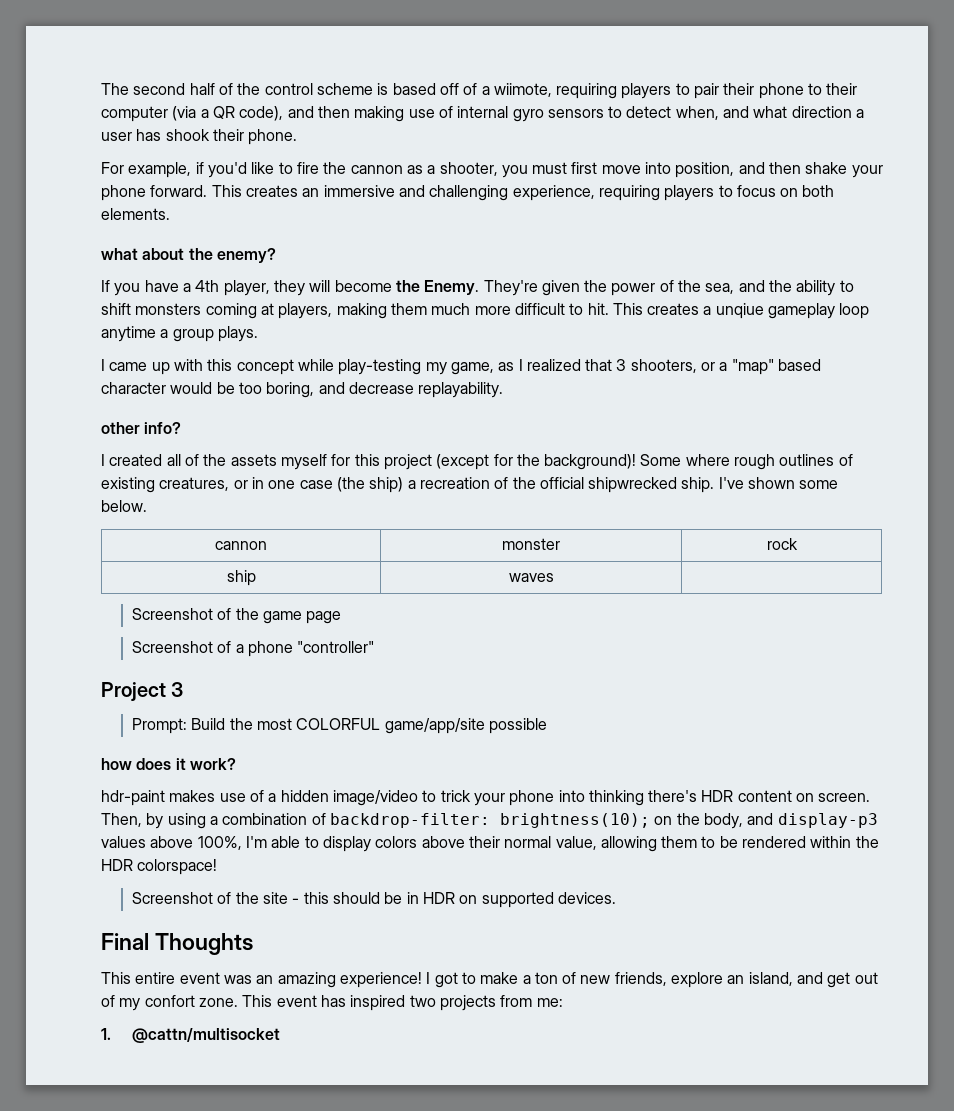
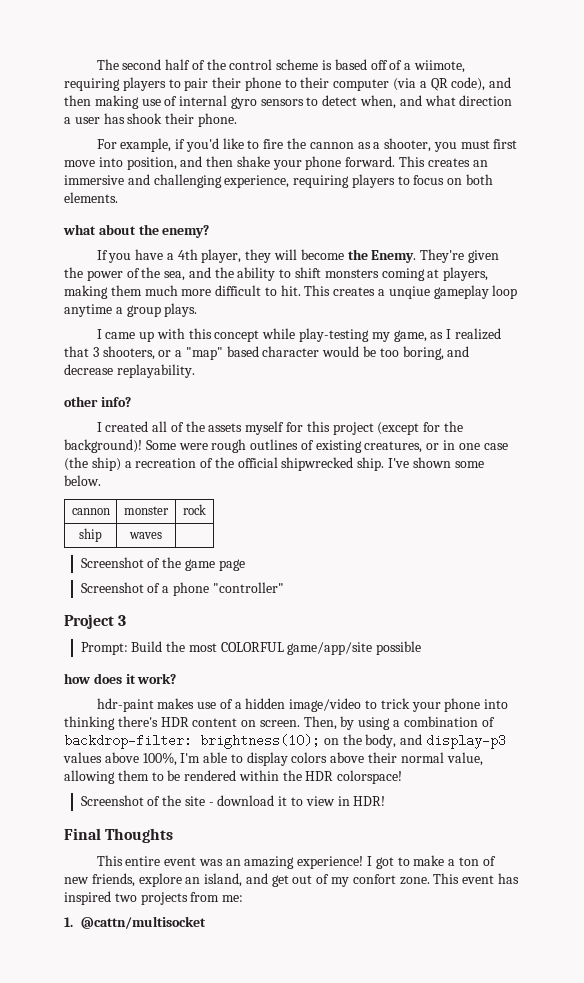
[685,454,730,466] where -> [178,443,208,450] were
[303,892,616,908] this should be in HDR on supported devices. -> [217,795,386,806] download it to view in HDR!

